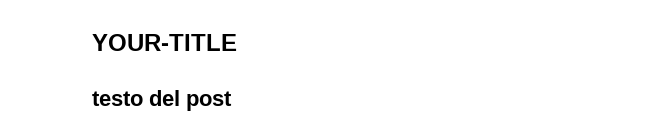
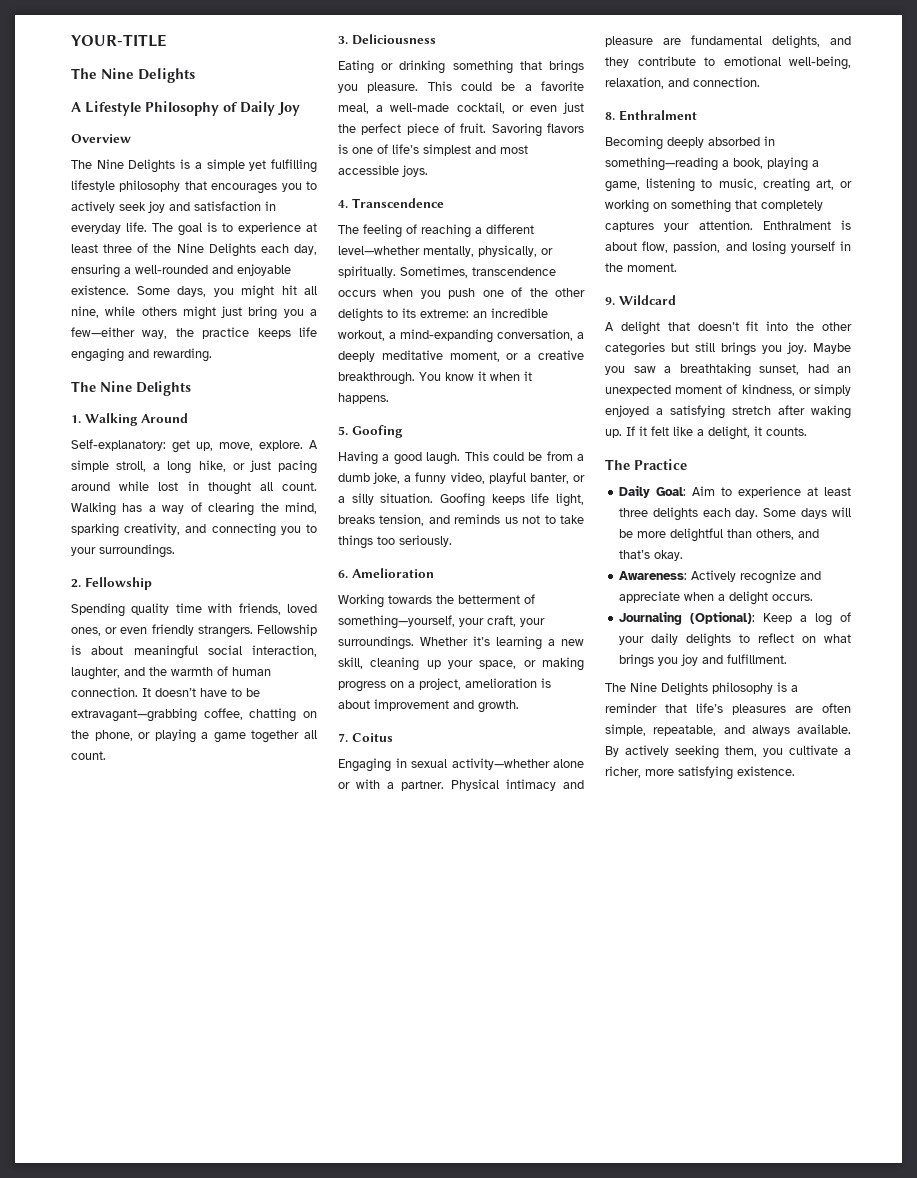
[92,90,232,111] testo del post -> [71,68,196,83] [71,101,300,116] [71,134,131,143] [71,159,317,173] [71,180,317,194] [71,201,276,213] [71,222,317,236] [71,243,317,257] [71,264,291,278] [71,285,317,299] [71,306,317,320] [71,327,317,339] [71,348,212,362] [71,381,191,396] [71,413,189,426] [71,439,318,453] [71,460,317,474] [71,481,317,495] [71,502,317,516] [71,523,317,537] [71,544,175,558] [71,577,152,590] [71,603,317,617] [71,624,317,638] [71,645,317,659] [71,666,271,680] [71,687,260,697] [71,708,317,722] [71,729,317,743] [71,751,106,760] [338,34,436,45] [338,60,584,74] [338,81,584,93] [338,102,584,114] [338,123,584,137] [338,144,528,156] [338,165,428,177] [338,198,444,208] [338,224,534,238] [338,245,553,257] [338,266,556,278] [338,287,585,299] [338,308,548,322] [338,329,584,343] [338,350,584,362] [338,371,532,385] [338,393,389,404] [338,425,403,438] [338,451,584,465] [338,472,585,484] [338,493,584,507] [338,514,584,526] [338,535,452,549] [338,568,434,578] [338,594,535,608] [338,615,545,629] [338,636,584,650] [338,657,584,671] [338,678,551,692] [338,699,519,713] [338,733,393,742] [338,758,584,772] [338,779,584,791] [605,35,851,49] [605,56,851,70] [605,77,760,89] [605,110,697,121] [605,136,775,150] [605,157,819,171] [605,178,852,192] [605,199,823,213] [605,220,851,232] [605,241,851,255] [605,263,677,272] [605,295,676,305] [605,321,852,335] [605,342,851,356] [605,363,851,377] [605,384,851,396] [605,405,851,419] [605,426,807,440] [605,459,687,470] [618,485,851,498] [618,507,851,521] [618,528,819,542] [618,550,683,561] [618,570,821,584] [618,591,813,605] [618,611,851,626] [618,633,851,647] [618,654,787,668] [605,682,798,696] [605,703,851,715] [605,724,851,736] [605,745,851,759] [605,766,795,780] The Nine Delights // A Lifestyle Philosophy of Daily Joy // Overview // The Nine Delights is a simple yet fulfilling lifestyle philosophy that encourages you to actively seek joy and satisfaction in everyday life. The goal is to experience at least three of the Nine Delights each day, ensuring a well-rounded and enjoyable existence. Some days, you might hit all nine, while others might just bring you a few—either way, the practice keeps life engaging and rewarding. // The Nine Delights // 1. Walking Around // Self-explanatory: get up, move, explore. A simple stroll, a long hike, or just pacing around while lost in thought all count. Walking has a way of clearing the mind, sparking creativity, and connecting you to your surroundings. // 2. Fellowship // Spending quality time with friends, loved ones, or even friendly strangers. Fellowship is about meaningful social interaction, laughter, and the warmth of human connection. It doesn’t have to be extravagant—grabbing coffee, chatting on the phone, or playing a game together all count. // 3. Deliciousness // Eating or drinking something that brings you pleasure. This could be a favorite meal, a well-made cocktail, or even just the perfect piece of fruit. Savoring flavors is one of life’s simplest and most accessible joys. // 4. Transcendence // The feeling of reaching a different level—whether mentally, physically, or spiritually. Sometimes, transcendence occurs when you push one of the other delights to its extreme: an incredible workout, a mind-expanding conversation, a deeply meditative moment, or a creative breakthrough. You know it when it happens. // 5. Goofing // Having a good laugh. This could be from a dumb joke, a funny video, playful banter, or a silly situation. Goofing keeps life light, breaks tension, and reminds us not to take things too seriously. // 6. Amelioration // Working towards the betterment of something—yourself, your craft, your surroundings. Whether it’s learning a new skill, cleaning up your space, or making progress on a project, amelioration is about improvement and growth. // 7. Coitus // Engaging in sexual activity—whether alone or with a partner. Physical intimacy and pleasure are fundamental delights, and they contribute to emotional well-being, relaxation, and connection. // 8. Enthralment // Becoming deeply absorbed in something—reading a book, playing a game, listening to music, creating art, or working on something that completely captures your attention. Enthralment is about flow, passion, and losing yourself in the moment. // 9. Wildcard // A delight that doesn’t fit into the other categories but still brings you joy. Maybe you saw a breathtaking sunset, had an unexpected moment of kindness, or simply enjoyed a satisfying stretch after waking up. If it felt like a delight, it counts. // The Practice // Daily Goal: Aim to experience at least three delights each day. Some days will be more delightful than others, and that’s okay. // Awareness: Actively recognize and appreciate when a delight occurs. // Journaling (Optional): Keep a log of your daily delights to reflect on what brings you joy and fulfillment. // The Nine Delights philosophy is a reminder that life’s pleasures are often simple, repeatable, and always available. By actively seeking them, you cultivate a richer, more satisfying existence.

